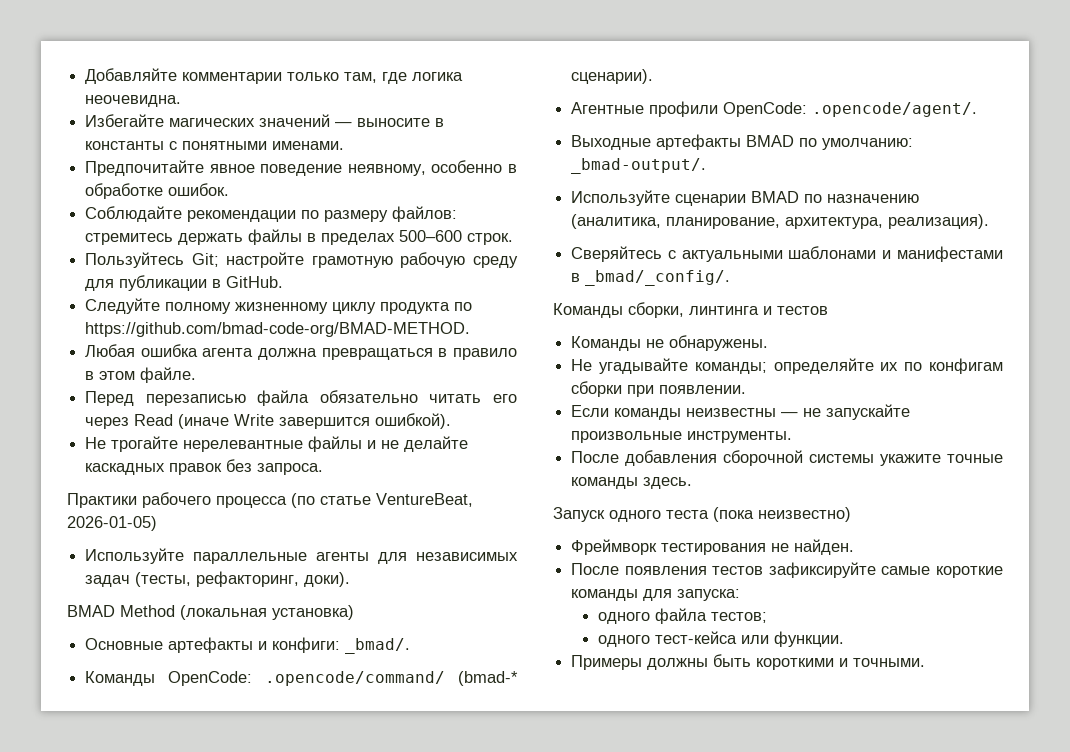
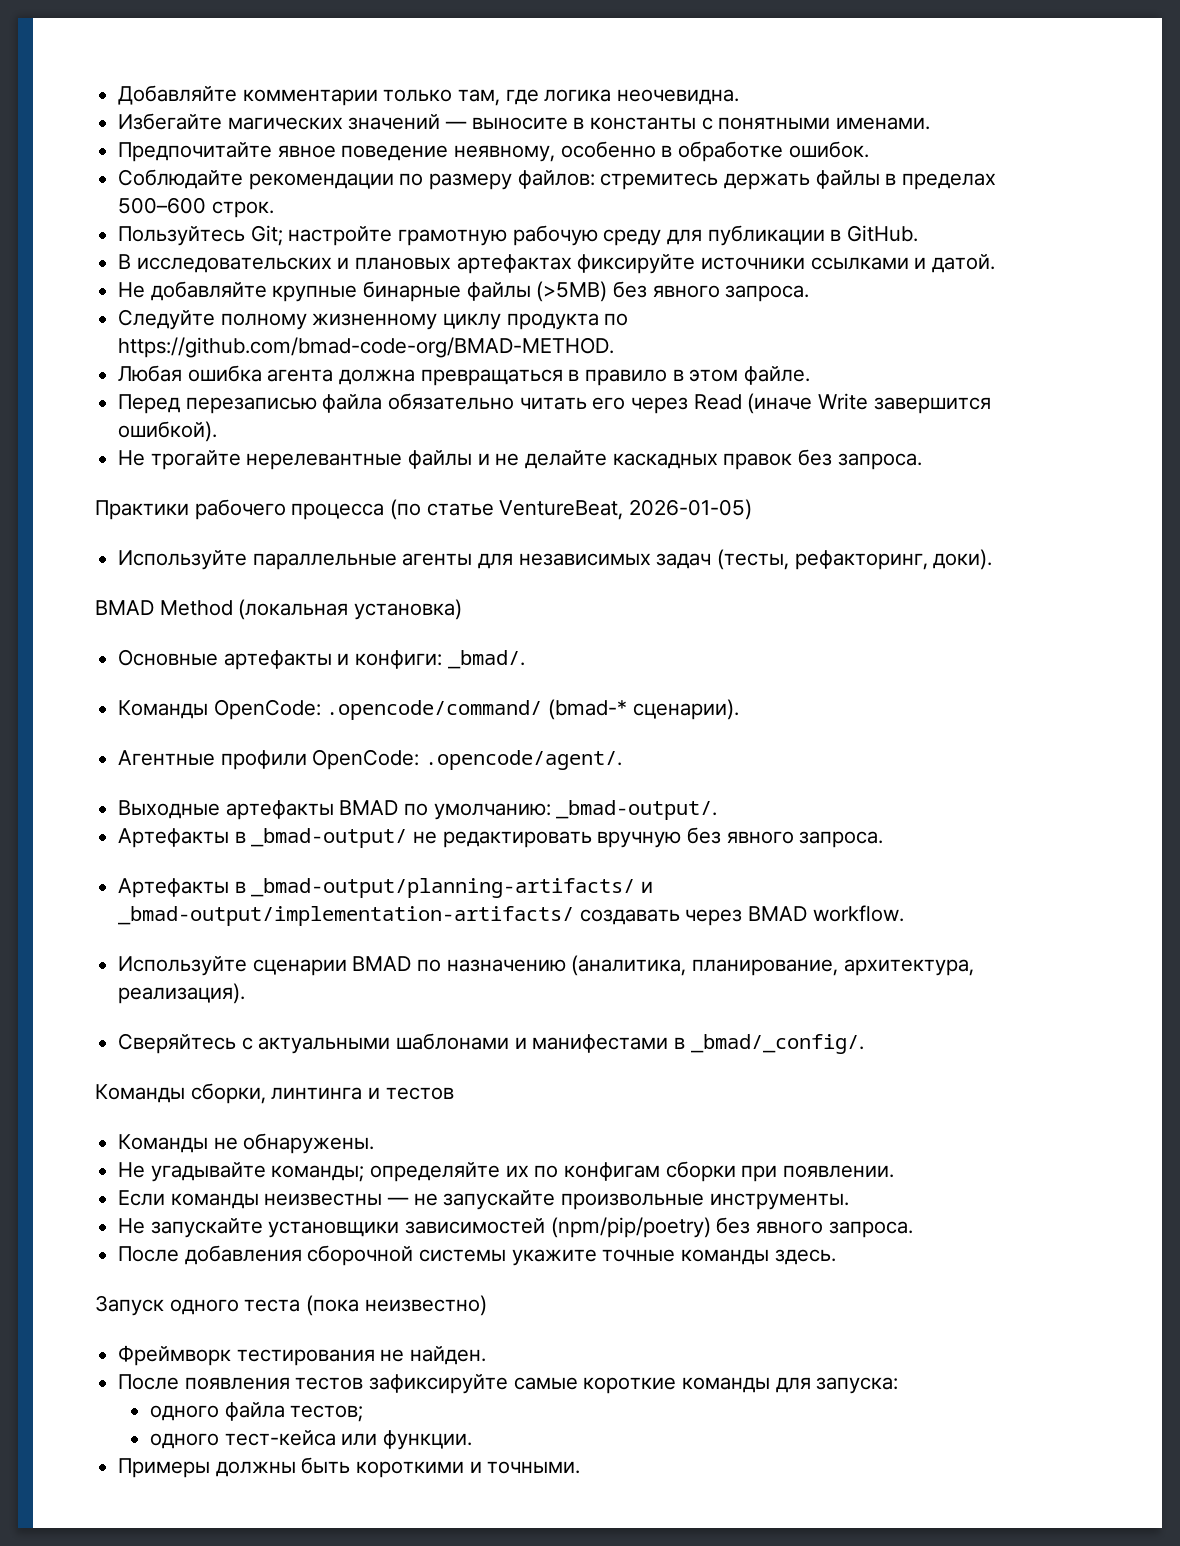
(284, 282) none -> [118,254,996,274] [118,281,810,302] // В исследовательских и плановых артефактах фиксируйте источники ссылками и датой. // Не добавляйте крупные бинарные файлы (>5MB) без явного запроса.
(707, 166) none -> [118,827,884,848] [118,878,654,898] [118,905,904,926] // Артефакты в _bmad-output/ не редактировать вручную без явного запроса. // Артефакты в _bmad-output/planning-artifacts/ и _bmad-output/implementation-artifacts/ создавать через BMAD workflow.
(793, 437) none -> [118,1217,913,1238] // Не запускайте установщики зависимостей (npm/pip/poetry) без явного запроса.

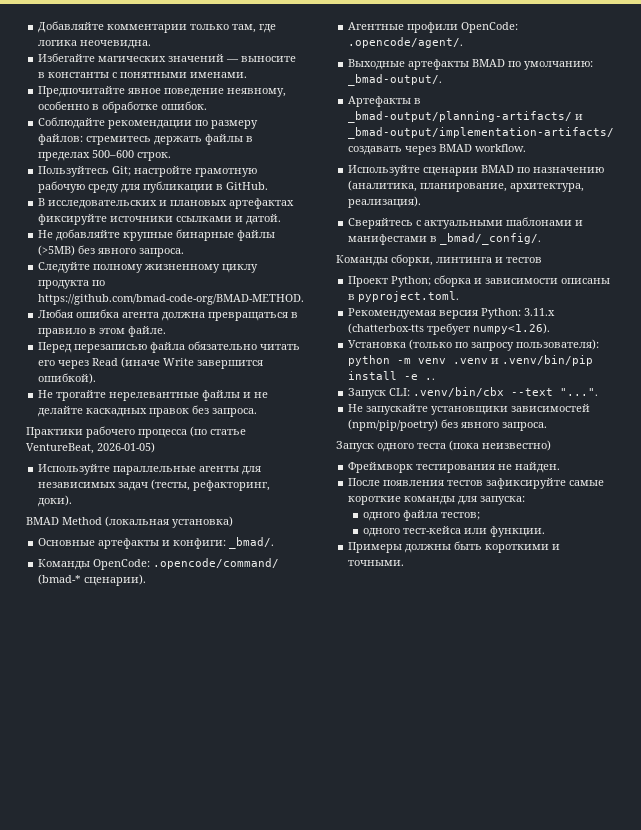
[118,827,884,848] // Артефакты в _bmad-output/ не редактировать вручную без явного запроса. -> (443, 80) none
[118,1133,375,1154] [118,1161,895,1182] [118,1190,849,1210] Команды не обнаружены. // Не угадывайте команды; определяйте их по конфигам сборки при появлении. // Если команды неизвестны — не запускайте произвольные инструменты. -> [348,275,611,287] [348,291,460,302] [348,308,556,319] [348,323,551,335] [348,339,600,351] [348,355,594,366] [348,371,436,380] [348,387,599,399] Проект Python; сборка и зависимости описаны в pyproject.toml. // Рекомендуемая версия Python: 3.11.x (chatterbox-tts требует numpy<1.26). // Установка (только по запросу пользователя): python -m venv .venv и .venv/bin/pip install -e .. // Запуск CLI: .venv/bin/cbx --text "...".
[118,1245,836,1266] // После добавления сборочной системы укажите точные команды здесь. -> (548, 426) none

